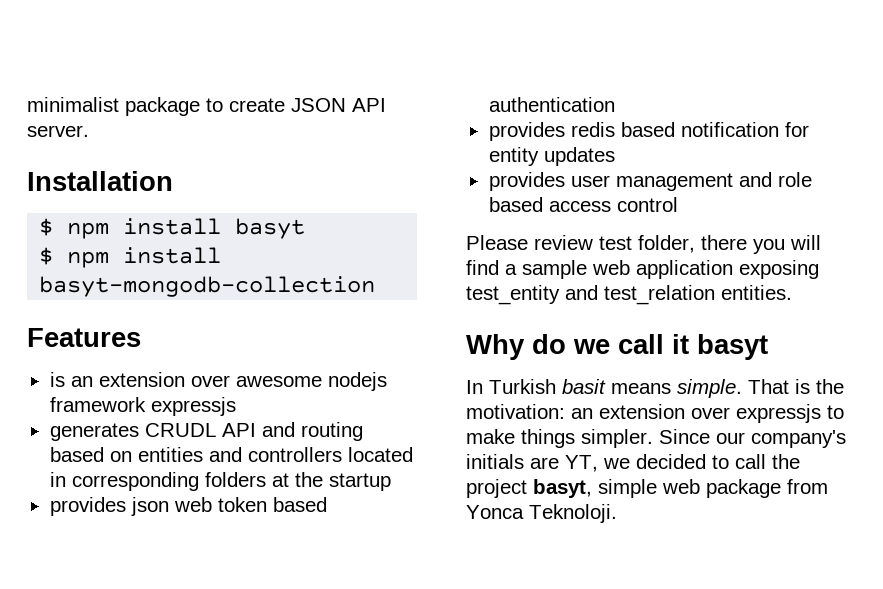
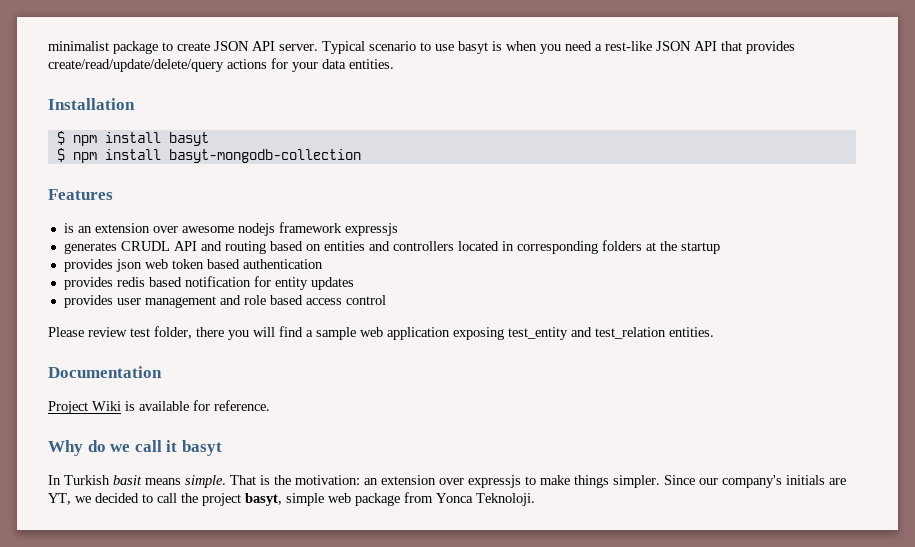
(89, 131) none -> [322,41,795,54] [48,58,394,72] Typical scenario to use basyt is when you need a rest-like JSON API that provides create/read/update/delete/query actions for your data entities.
(792, 292) none -> [48,366,162,378] [48,400,270,414] // Documentation // Project Wiki is available for reference.

